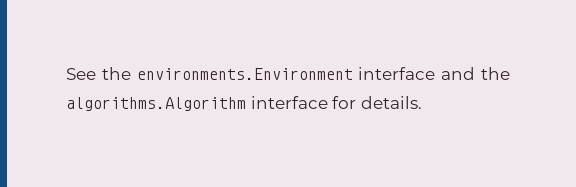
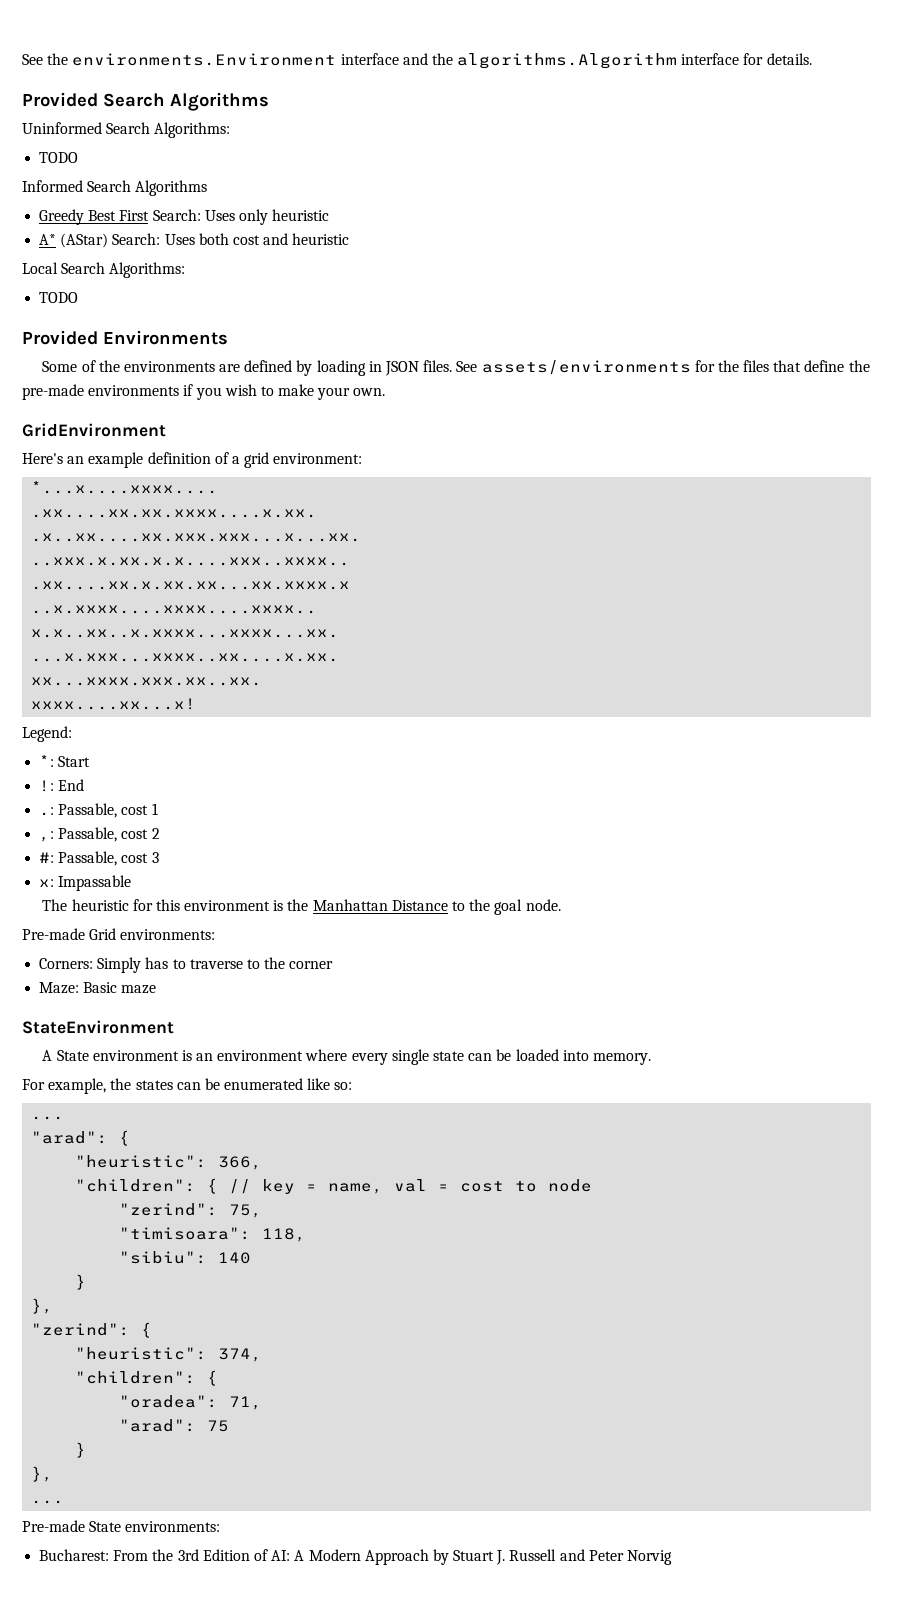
(422, 102) none -> [22,92,269,111] [22,122,231,138] [39,152,79,163] [22,180,208,196] [39,209,330,225] [39,233,350,248] [22,262,186,278] [39,292,79,303] [22,330,228,345] [42,360,870,376] [22,384,386,400] [22,423,166,437] [22,452,363,468] [31,481,219,494] [31,509,318,518] [31,533,362,542] [31,557,351,566] [31,581,351,590] [31,605,318,614] [31,629,340,638] [31,653,340,662] [31,677,263,686] [31,698,197,710] [22,726,72,742] [39,755,91,767] [39,779,85,792] [39,803,158,818] [39,827,160,842] [39,851,159,866] [39,875,132,891] [42,899,561,915] [22,928,216,940] [39,957,334,973] [39,982,157,994] [22,1020,174,1034] [42,1049,651,1065] [22,1078,353,1094] [31,1116,65,1120] [31,1130,131,1146] [75,1155,263,1170] [75,1178,593,1194] [119,1203,263,1218] [119,1227,307,1242] [119,1251,252,1264] [75,1274,87,1290] [31,1298,54,1314] [31,1322,153,1338] [75,1347,263,1362] [75,1370,219,1386] [119,1395,263,1410] [119,1419,230,1432] [75,1442,87,1458] [31,1466,54,1482] [31,1500,65,1504] [22,1520,221,1532] [39,1549,673,1565] // Provided Search Algorithms // Uninformed Search Algorithms: // TODO // Informed Search Algorithms // Greedy Best First Search: Uses only heuristic // A* (AStar) Search: Uses both cost and heuristic // Local Search Algorithms: // TODO // Provided Environments // Some of the environments are defined by loading in JSON files. See assets/environments for the files that define the pre-made environments if you wish to make your own. // GridEnvironment // Here's an example definition of a grid environment: // *...x....xxxx.... // .xx....xx.xx.xxxx....x.xx. // .x..xx....xx.xxx.xxx...x...xx. // ..xxx.x.xx.x.x....xxx..xxxx.. // .xx....xx.x.xx.xx...xx.xxxx.x // ..x.xxxx....xxxx....xxxx.. // x.x..xx..x.xxxx...xxxx...xx. // ...x.xxx...xxxx..xx....x.xx. // xx...xxxx.xxx.xx..xx. // xxxx....xx...x! // Legend: // *: Start // !: End // .: Passable, cost 1 // ,: Passable, cost 2 // #: Passable, cost 3 // x: Impassable // The heuristic for this environment is the Manhattan Distance to the goal node. // Pre-made Grid environments: // Corners: Simply has to traverse to the corner // Maze: Basic maze // StateEnvironment // A State environment is an environment where every single state can be loaded into memory. // For example, the states can be enumerated like so: // ... // "arad": { // "heuristic": 366, // "children": { // key = name, val = cost to node // "zerind": 75, // "timisoara": 118, // "sibiu": 140 // } // }, // "zerind": { // "heuristic": 374, // "children": { // "oradea": 71, // "arad": 75 // } // }, // ... // Pre-made State environments: // Bucharest: From the 3rd Edition of AI: A Modern Approach by Stuart J. Russell and Peter Norvig

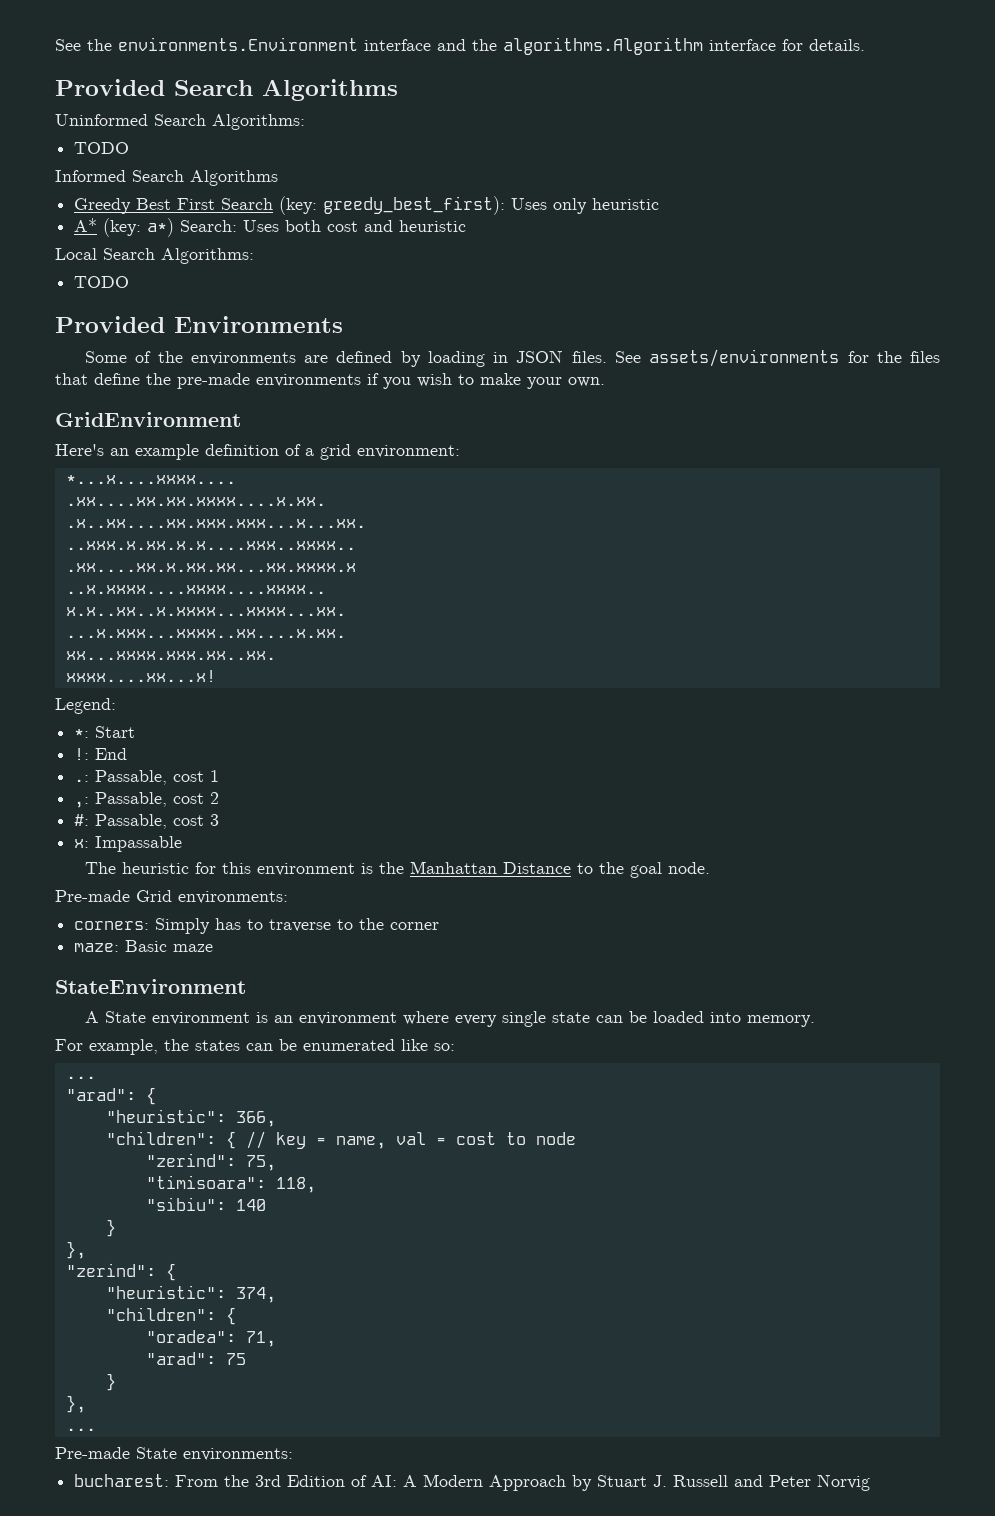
[152,209,201,221] Search: -> [221,196,506,215] Search (key: greedy_best_first):
[60,233,109,248] (AStar) -> [103,218,175,237] (key: a*)
[39,958,94,969] Corners: -> [74,921,150,930] corners:
[39,982,80,994] Maze: -> [74,943,120,952] maze:
[39,1549,110,1561] Bucharest: -> [74,1474,170,1487] bucharest:

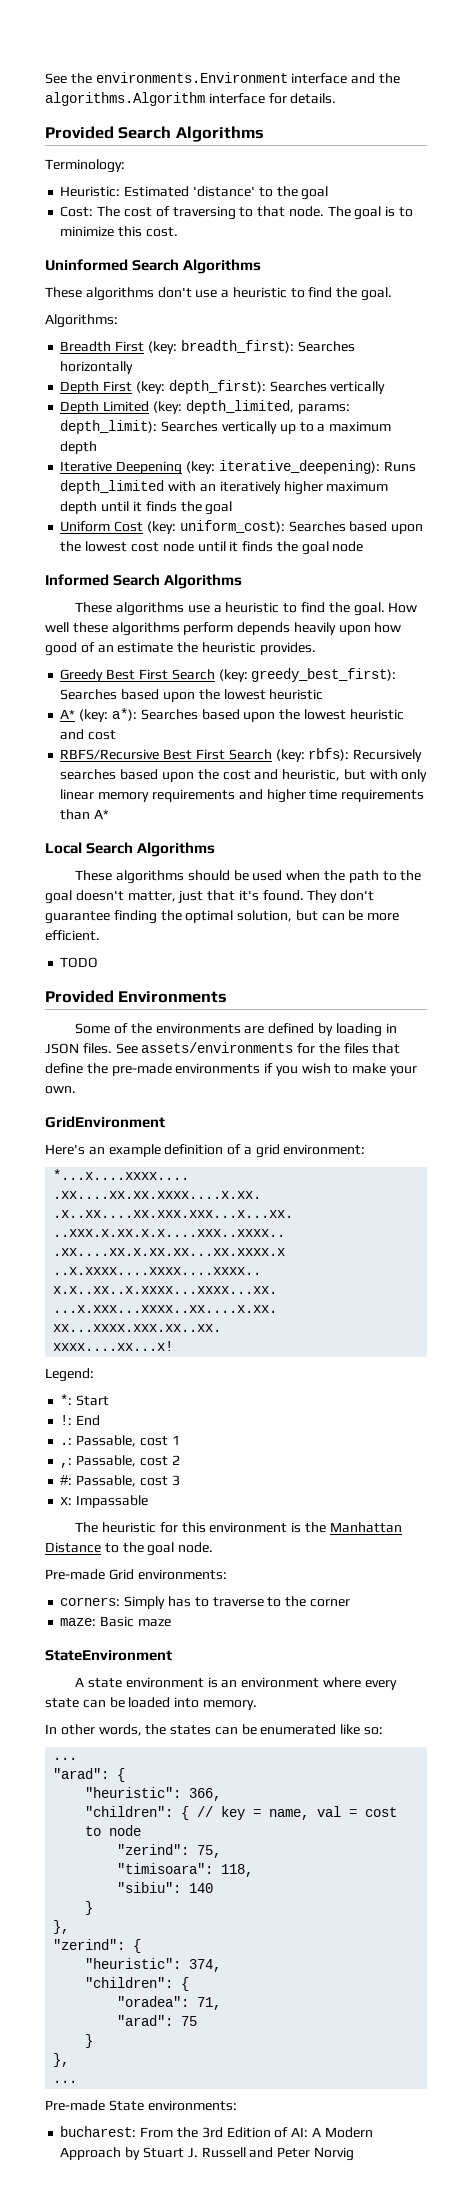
[55,114,305,130] [74,142,130,154] [55,170,278,186] Uninformed Search Algorithms: // TODO // Informed Search Algorithms -> [45,159,125,173] [60,186,329,200] [60,206,413,220] [60,226,178,237] [45,259,262,274] [45,287,393,301] [45,314,118,328] [60,340,355,354] [60,361,134,374] [60,380,386,394] [60,400,350,414] [60,420,392,434] [60,441,98,454] [60,460,416,475] [60,480,389,495] [60,501,233,515] [60,520,424,534] [60,541,364,555] [45,574,243,589] [75,602,418,616] [45,622,402,636] [45,642,316,656] Terminology: // Heuristic: Estimated 'distance' to the goal // Cost: The cost of traversing to that node. The goal is to minimize this cost. // Uninformed Search Algorithms // These algorithms don't use a heuristic to find the goal. // Algorithms: // Breadth First (key: breadth_first): Searches horizontally // Depth First (key: depth_first): Searches vertically // Depth Limited (key: depth_limited, params: depth_limit): Searches vertically up to a maximum depth // Iterative Deepening (key: iterative_deepening): Runs depth_limited with an iteratively higher maximum depth until it finds the goal // Uniform Cost (key: uniform_cost): Searches based upon the lowest cost node until it finds the goal node // Informed Search Algorithms // These algorithms use a heuristic to find the goal. How well these algorithms perform depends heavily upon how good of an estimate the heuristic provides.
[511,198,660,214] [74,218,467,237] [55,248,254,264] Uses only heuristic // A* (key: a*) Search: Uses both cost and heuristic // Local Search Algorithms: -> [60,689,324,702] [60,708,404,722] [60,729,117,740] [60,748,423,762] [60,769,428,782] [60,789,425,803] [60,809,110,820] [45,842,216,857] [75,870,422,884] [45,890,375,904] [45,910,400,924] [45,930,100,941] Searches based upon the lowest heuristic // A* (key: a*): Searches based upon the lowest heuristic and cost // RBFS/Recursive Best First Search (key: rbfs): Recursively searches based upon the cost and heuristic, but with only linear memory requirements and higher time requirements than A* // Local Search Algorithms // These algorithms should be used when the path to the goal doesn't matter, just that it's found. They don't guarantee finding the optimal solution, but can be more efficient.
[105,1011,147,1023] State -> [88,1678,123,1688] state
[502,1011,547,1027] single -> (397, 1685) none
[55,1039,158,1055] For example, -> [45,1724,142,1736] In other words,

